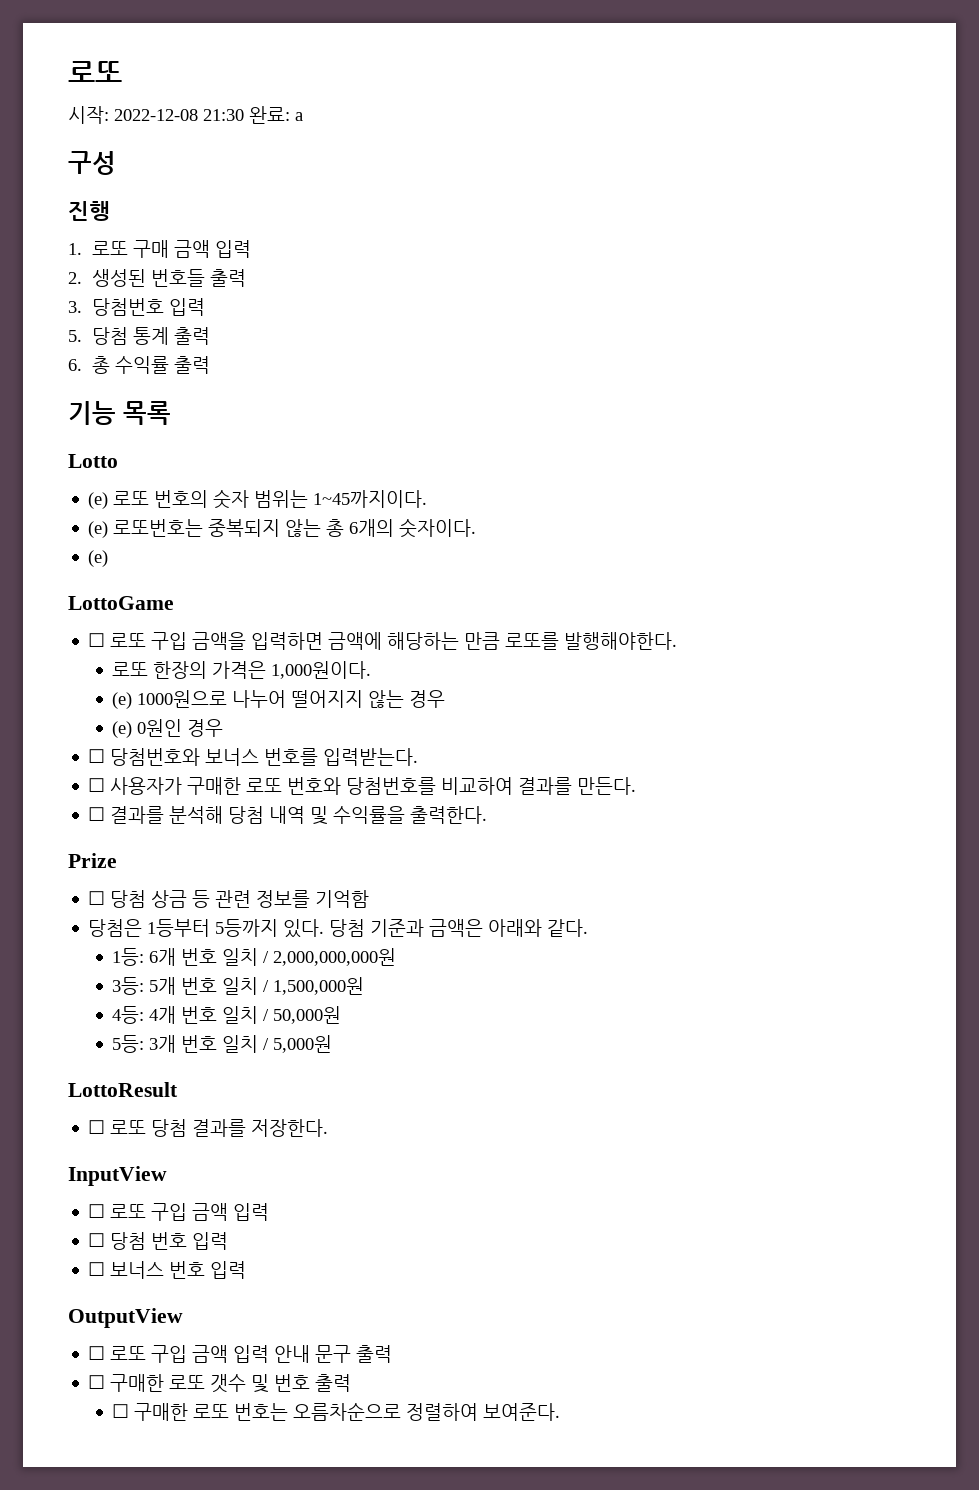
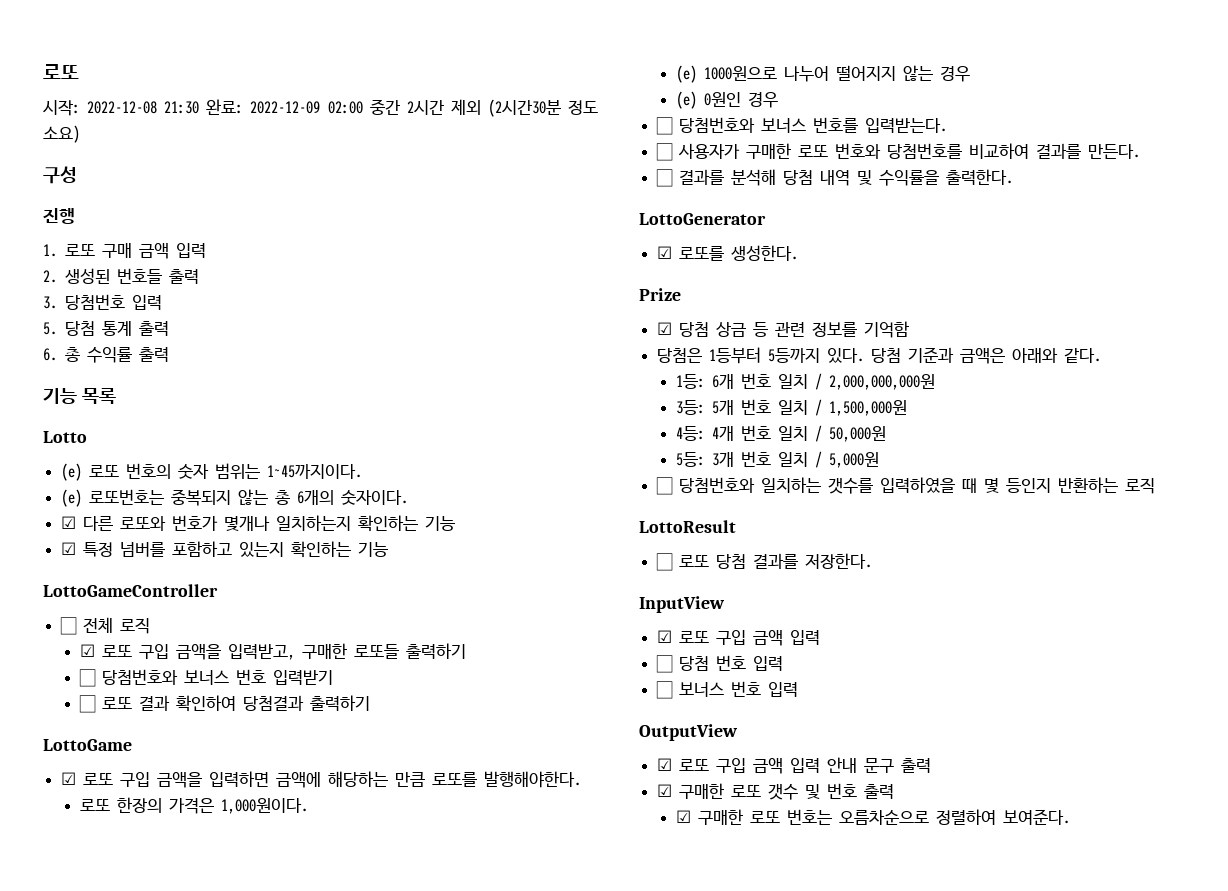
[295,112,303,121] a -> [250,99,599,117] [43,125,80,143] 2022-12-09 02:00 중간 2시간 제외 (2시간30분 정도 소요)
[88,550,109,567] (e) -> [61,515,456,532] [61,541,389,558] [43,584,218,597] [60,617,151,635] [80,643,467,660] [79,669,334,687] [79,695,371,713] ☑ 다른 로또와 번호가 몇개나 일치하는지 확인하는 기능 // ☑ 특정 넘버를 포함하고 있는지 확인하는 기능 // LottoGameController // ☐ 전체 로직 // ☑ 로또 구입 금액을 입력받고, 구매한 로또들 출력하기 // ☐ 당첨번호와 보너스 번호 입력받기 // ☐ 로또 결과 확인하여 당첨결과 출력하기
[88,633,106,647] ☐ -> [61,772,77,785] ☑
(488, 815) none -> [639,213,766,225] [657,245,799,261] // LottoGenerator // ☑ 로또를 생성한다.
[88,891,106,905] ☐ -> [657,322,673,335] ☑
(333, 1044) none -> [656,477,1156,495] // ☐ 당첨번호와 일치하는 갯수를 입력하였을 때 몇 등인지 반환하는 로직
[88,1204,106,1218] ☐ -> [657,630,673,643] ☑
[88,1346,106,1360] ☐ -> [657,758,673,771] ☑
[88,1375,106,1389] ☐ -> [657,784,673,797] ☑
[112,1404,130,1418] ☐ -> [676,810,692,823] ☑

